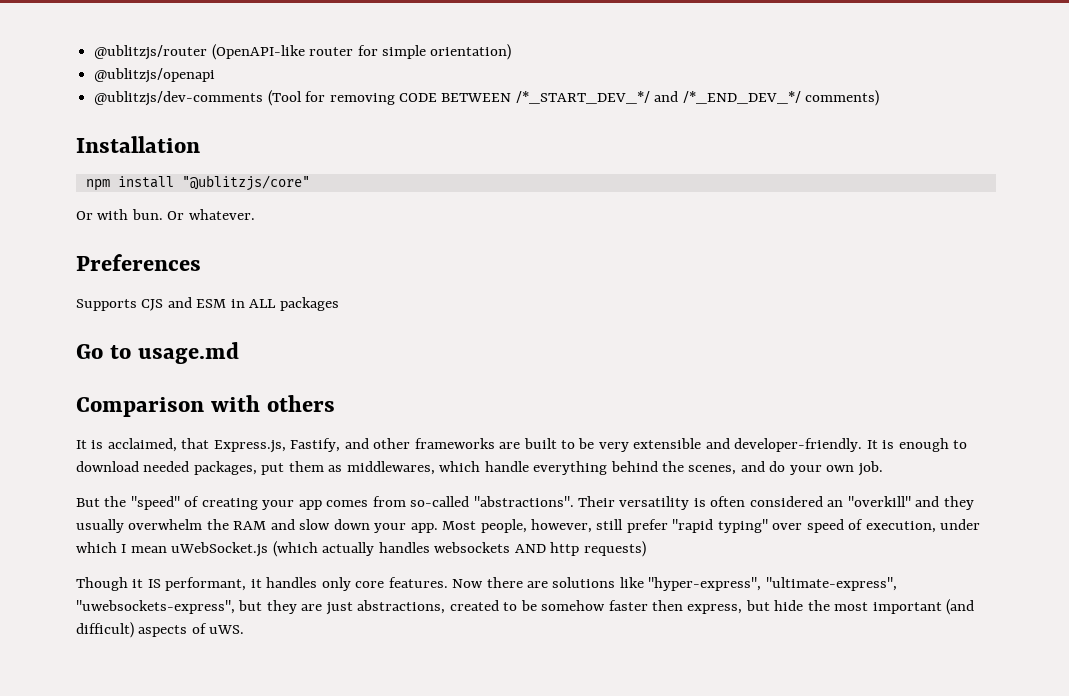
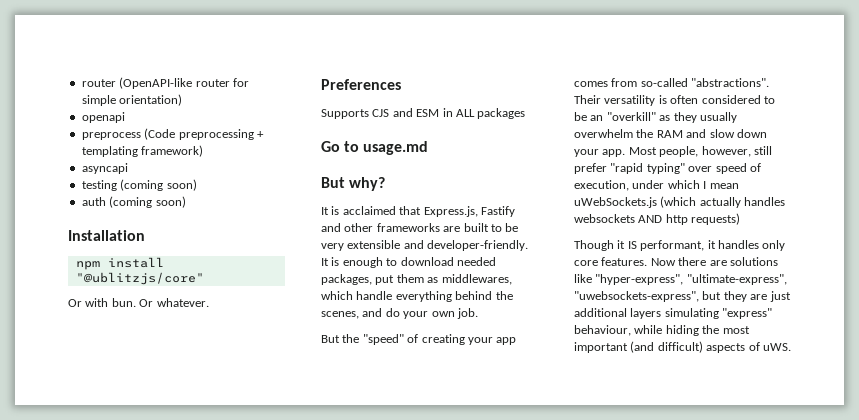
[94,45,208,60] @ublitzjs/router -> [81,79,116,87] router
[94,68,216,83] [94,90,880,106] @ublitzjs/openapi // @ublitzjs/dev-comments (Tool for removing CODE BETWEEN /*_START_DEV_*/ and /*_END_DEV_*/ comments) -> [81,112,125,123] [81,128,264,140] [81,145,204,157] [81,163,128,174] [81,179,197,191] [81,196,186,208] openapi // preprocess (Code preprocessing + templating framework) // asyncapi // testing (coming soon) // auth (coming soon)
[76,395,336,417] [76,438,177,452] Comparison with others // It is acclaimed, -> [321,177,386,191] [321,206,396,215] But why? // It is acclaimed
[290,438,341,452] Fastify, -> [480,206,515,217] Fastify
(823, 501) none -> [763,96,775,104] [574,112,587,121] to be
[915,496,940,507] and -> [659,115,671,121] as
[171,542,269,557] uWebSocket.js -> [574,197,657,208] uWebSockets.js
[357,600,804,614] abstractions, created to be somehow faster then express, but hide -> [574,308,773,319] [574,325,699,336] additional layers simulating "express" behaviour, while hiding

